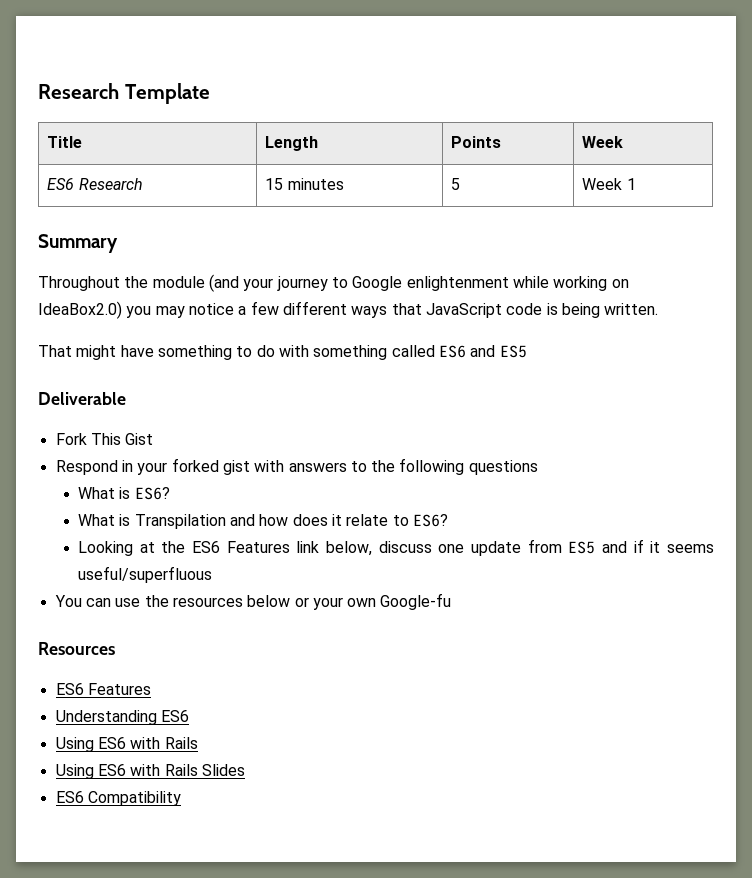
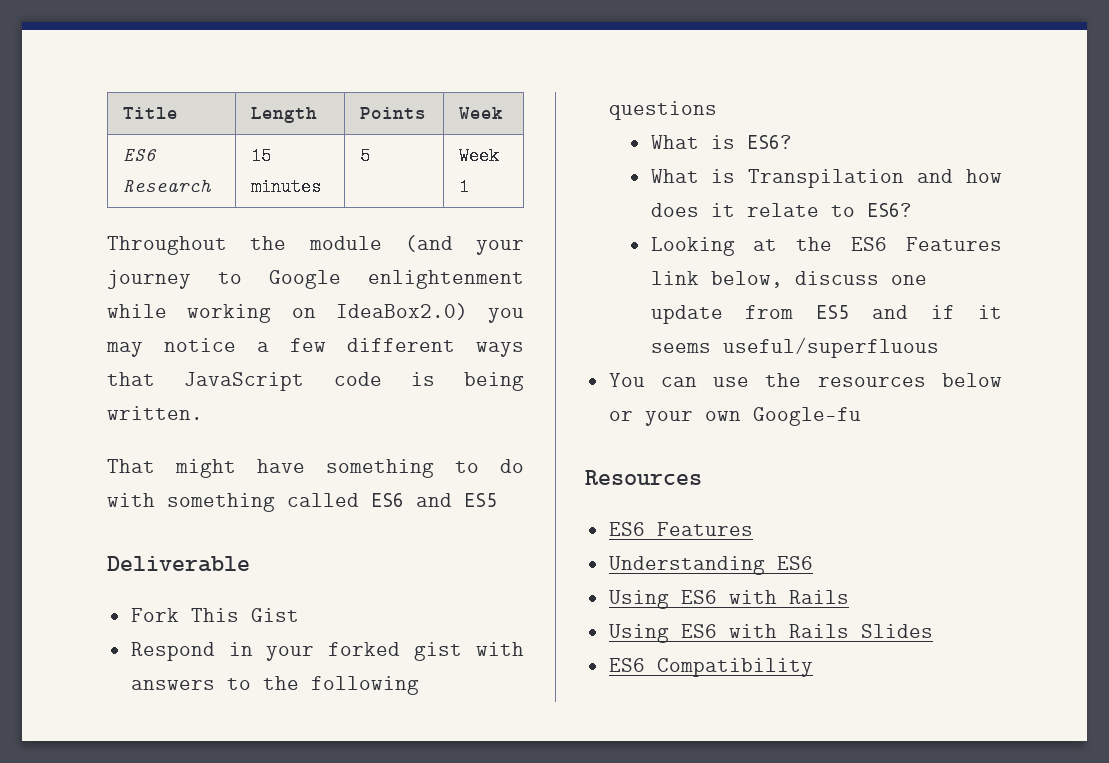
[38,83,210,104] Research Template // -> (123, 113) none
[38,234,118,253] // Summary -> (470, 187) none

